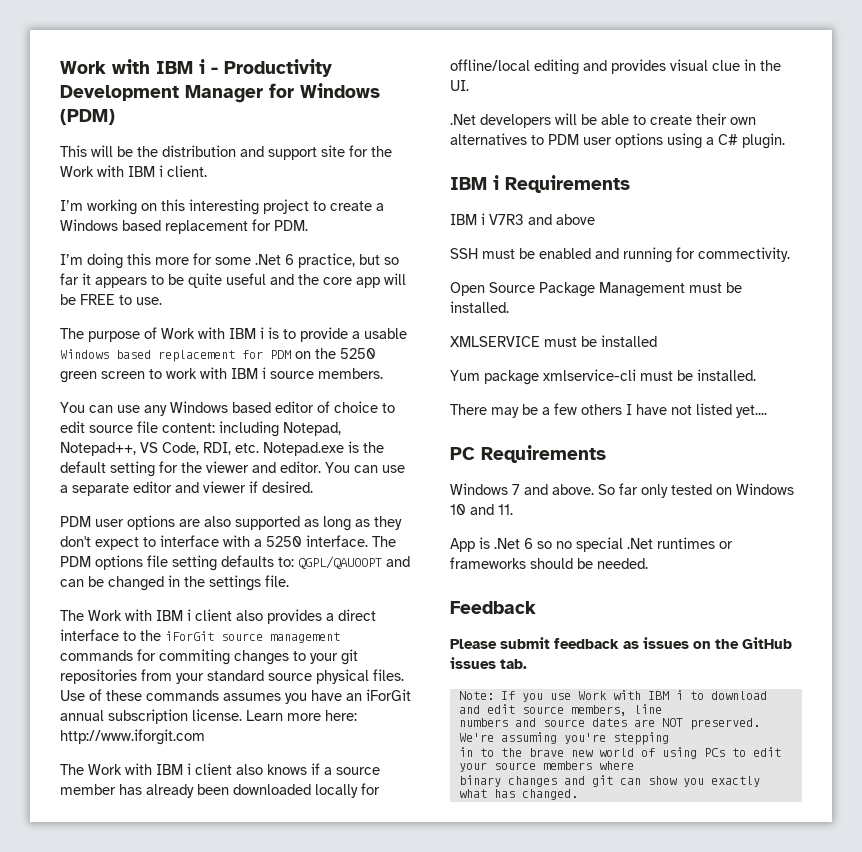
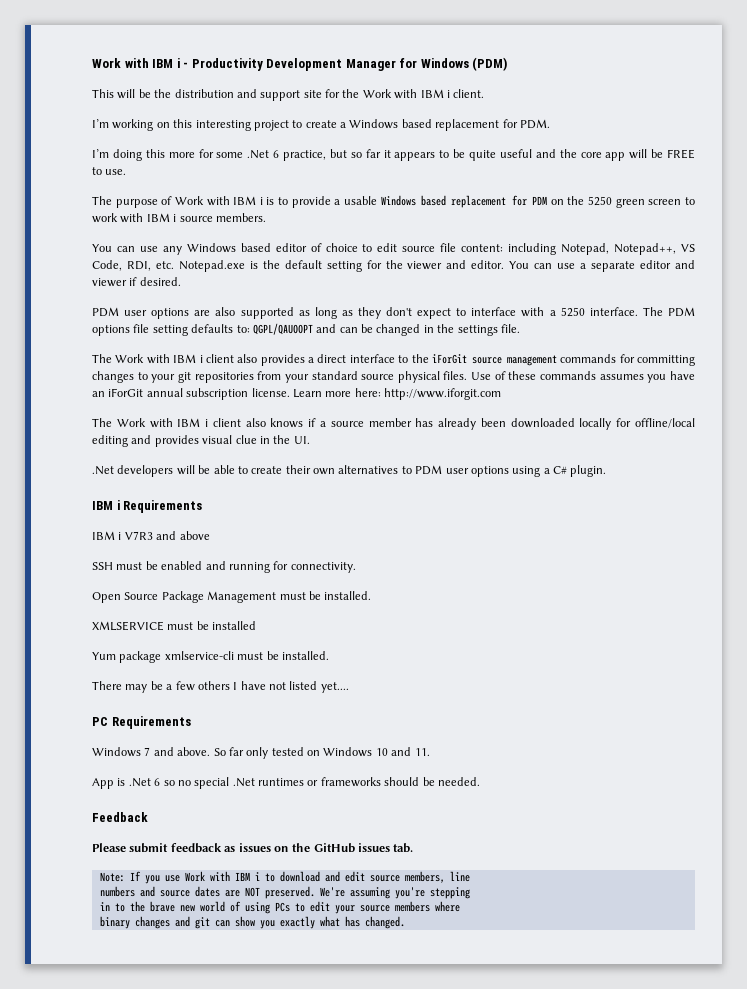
[159,649,230,665] commiting -> [637,355,695,366] committing
[698,247,790,262] commectivity. -> [290,562,356,573] connectivity.

